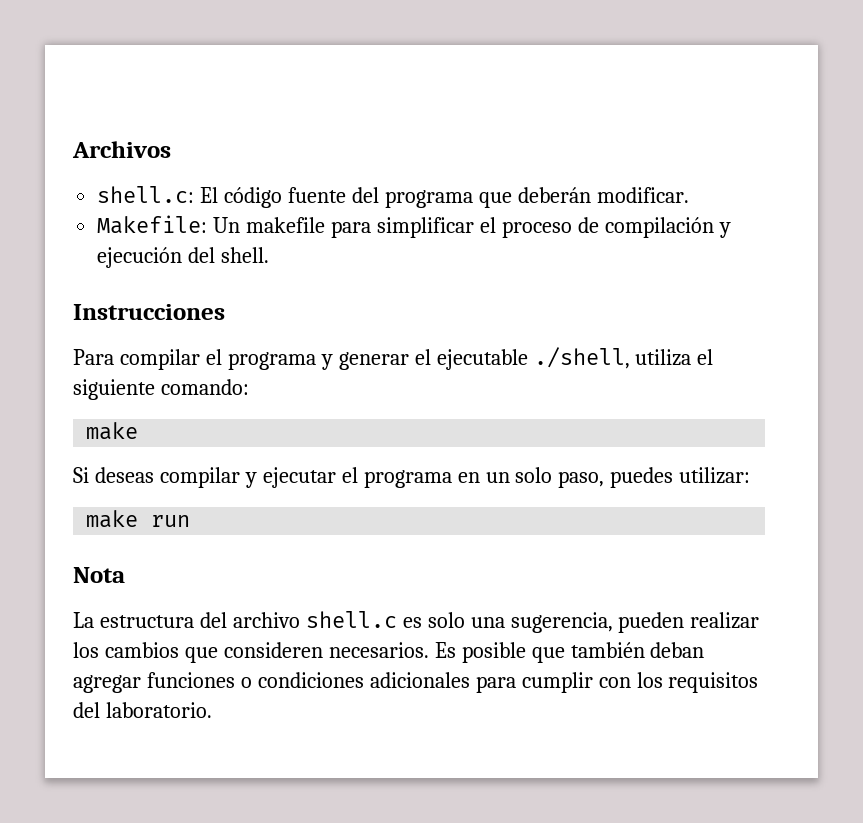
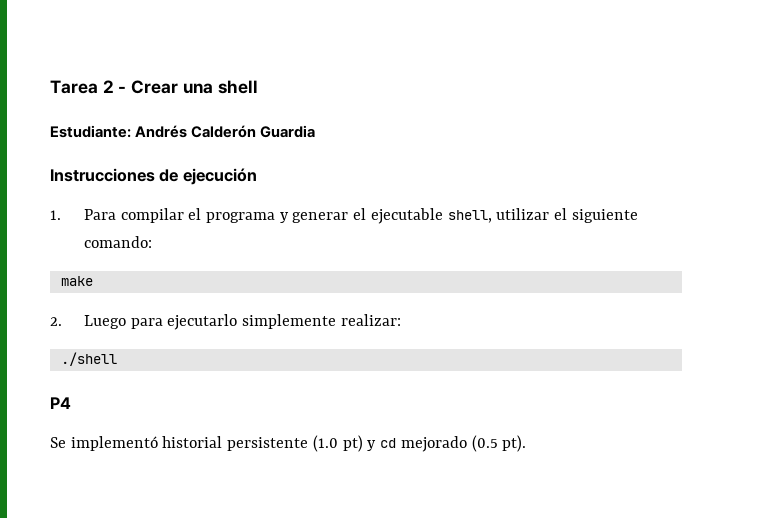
[72,141,171,158] [97,186,689,208] [97,215,731,238] [97,247,270,268] [73,304,225,320] Archivos // shell.c: El código fuente del programa que deberán modificar. // Makefile: Un makefile para simplificar el proceso de compilación y ejecución del shell. // Instrucciones // -> [50,80,258,94] [50,125,316,138] [50,168,257,185] [50,210,61,220] Tarea 2 - Crear una shell // Estudiante: Andrés Calderón Guardia // Instrucciones de ejecución // 1.
[533,347,692,369] ./shell, utiliza -> [447,208,550,223] shell, utilizar
[73,467,751,488] [86,510,191,528] [73,567,125,583] [73,611,760,633] [73,642,705,663] [73,672,759,693] [73,702,212,718] Si deseas compilar y ejecutar el programa en un solo paso, puedes utilizar: // make run // Nota // La estructura del archivo shell.c es solo una sugerencia, pueden realizar los cambios que consideren necesarios. Es posible que también deban agregar funciones o condiciones adicionales para cumplir con los requisitos del laboratorio. -> [50,314,401,330] [60,352,117,366] [50,397,71,409] [50,435,527,452] 2. Luego para ejecutarlo simplemente realizar: // ./shell // P4 // Se implementó historial persistente (1.0 pt) y cd mejorado (0.5 pt).

